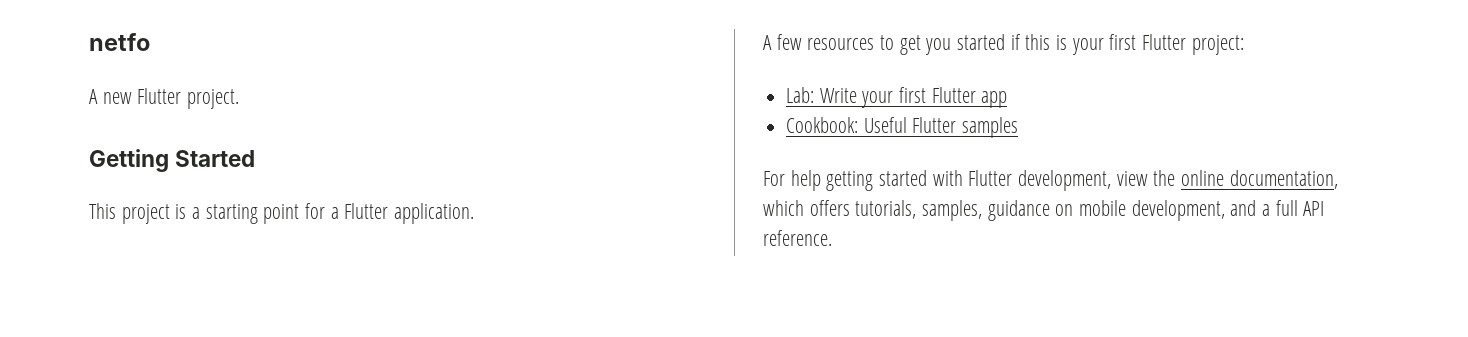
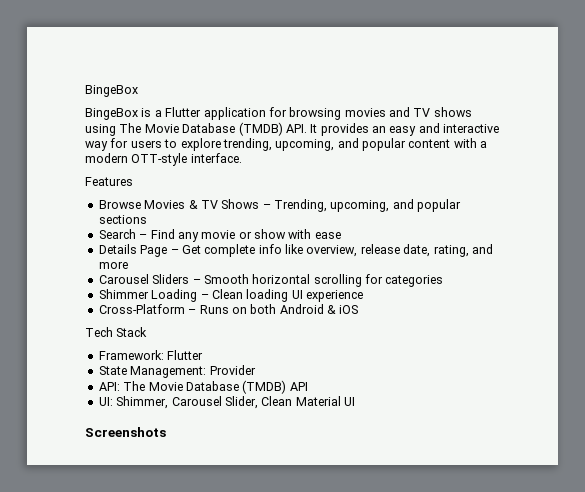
[89,33,150,51] [89,88,240,109] [89,149,256,172] [89,203,475,224] [763,34,1244,55] [786,87,1008,108] [786,117,1019,138] [763,170,1338,191] [763,200,1325,221] [763,230,832,246] netfo // A new Flutter project. // Getting Started // This project is a starting point for a Flutter application. // A few resources to get you started if this is your first Flutter project: // Lab: Write your first Flutter app // Cookbook: Useful Flutter samples // For help getting started with Flutter development, view the online documentation, which offers tutorials, samples, guidance on mobile development, and a full API reference. -> [85,85,138,97] [85,107,472,120] [85,122,500,136] [85,138,488,151] [85,153,242,166] [85,177,133,186] [98,199,462,212] [98,215,147,224] [98,229,341,242] [98,244,493,257] [98,261,128,269] [98,274,444,287] [98,289,363,302] [98,304,359,314] [85,327,148,337] [98,350,204,360] [98,365,256,378] [98,380,308,394] [98,396,355,409] [85,427,166,437] BingeBox // BingeBox is a Flutter application for browsing movies and TV shows using The Movie Database (TMDB) API. It provides an easy and interactive way for users to explore trending, upcoming, and popular content with a modern OTT-style interface. // Features // Browse Movies & TV Shows – Trending, upcoming, and popular sections // Search – Find any movie or show with ease // Details Page – Get complete info like overview, release date, rating, and more // Carousel Sliders – Smooth horizontal scrolling for categories // Shimmer Loading – Clean loading UI experience // Cross-Platform – Runs on both Android & iOS // Tech Stack // Framework: Flutter // State Management: Provider // API: The Movie Database (TMDB) API // UI: Shimmer, Carousel Slider, Clean Material UI // Screenshots

